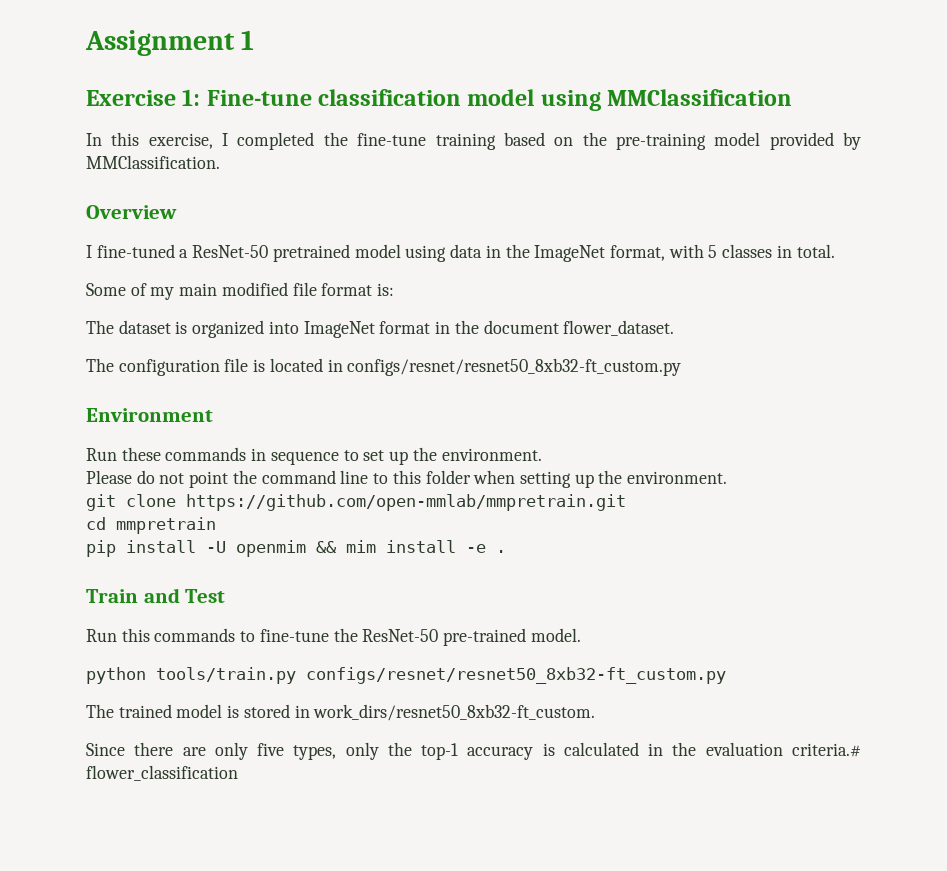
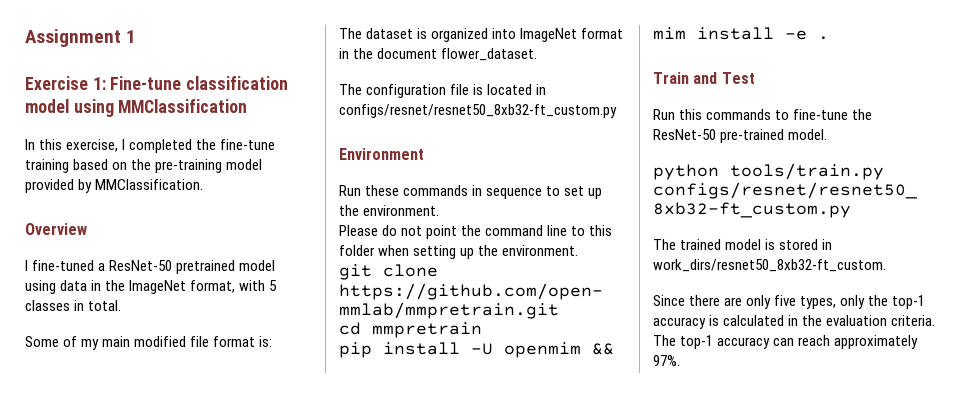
[791,743,861,757] [86,765,238,781] criteria.# flower_classification -> [891,315,936,326] [653,335,919,349] [653,355,680,366] criteria. The top-1 accuracy can reach approximately 97%.

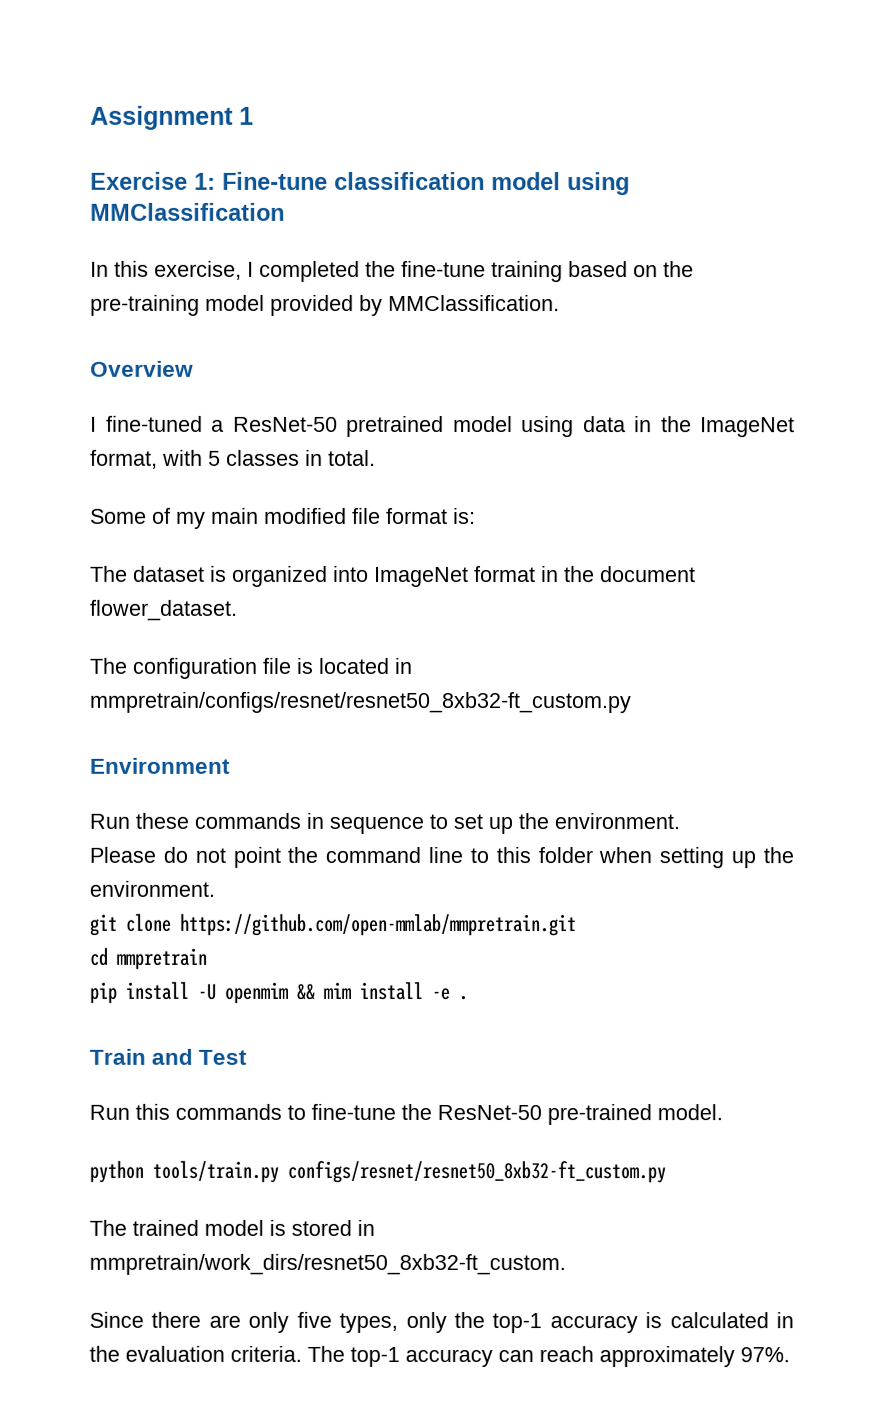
[339,104,617,118] configs/resnet/resnet50_8xb32-ft_custom.py -> [89,691,632,714] mmpretrain/configs/resnet/resnet50_8xb32-ft_custom.py
[653,259,886,272] work_dirs/resnet50_8xb32-ft_custom. -> [89,1253,566,1276] mmpretrain/work_dirs/resnet50_8xb32-ft_custom.

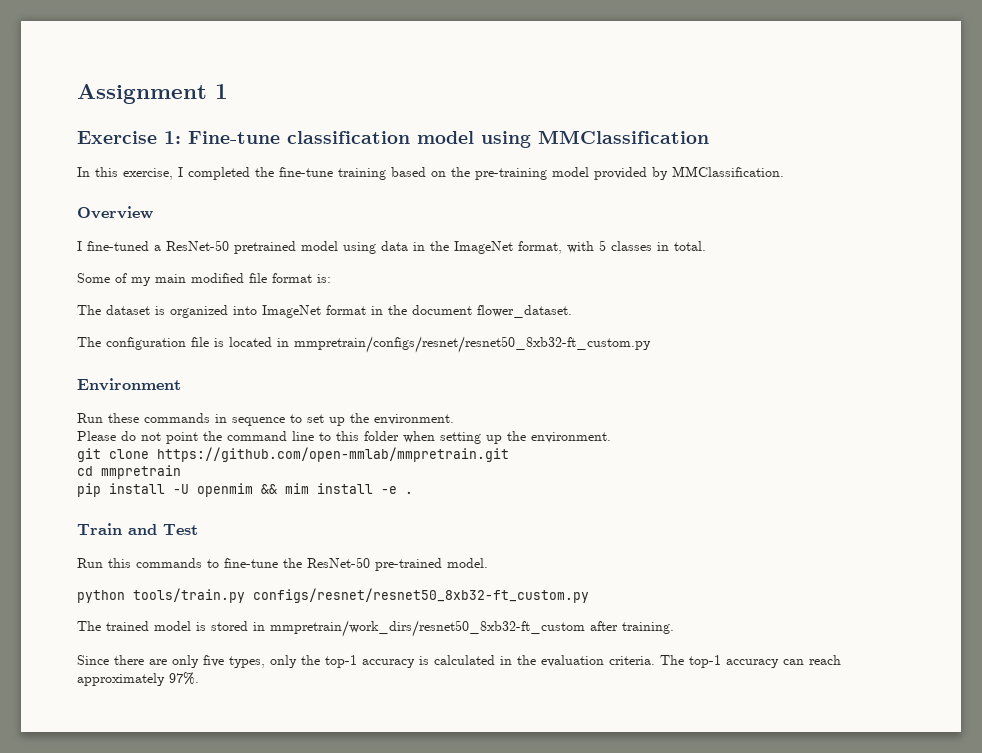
[89,1253,566,1276] mmpretrain/work_dirs/resnet50_8xb32-ft_custom. -> [270,620,674,637] mmpretrain/work_dirs/resnet50_8xb32-ft_custom after training.

